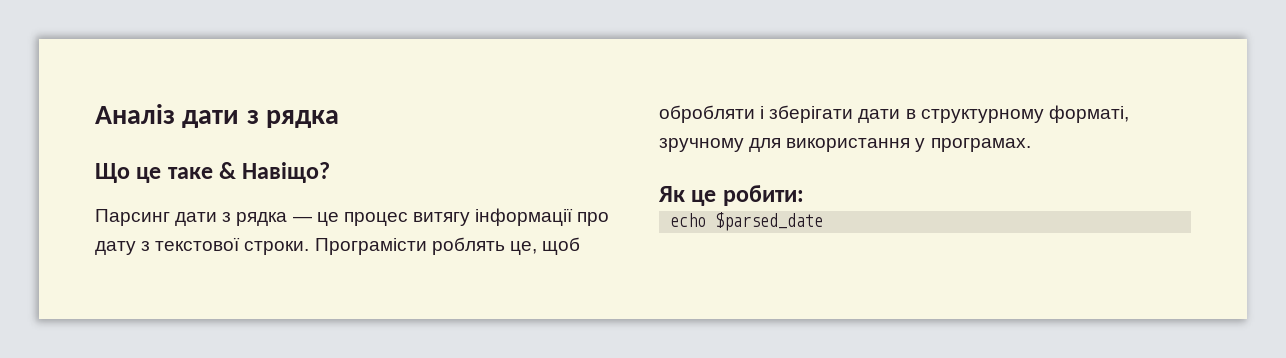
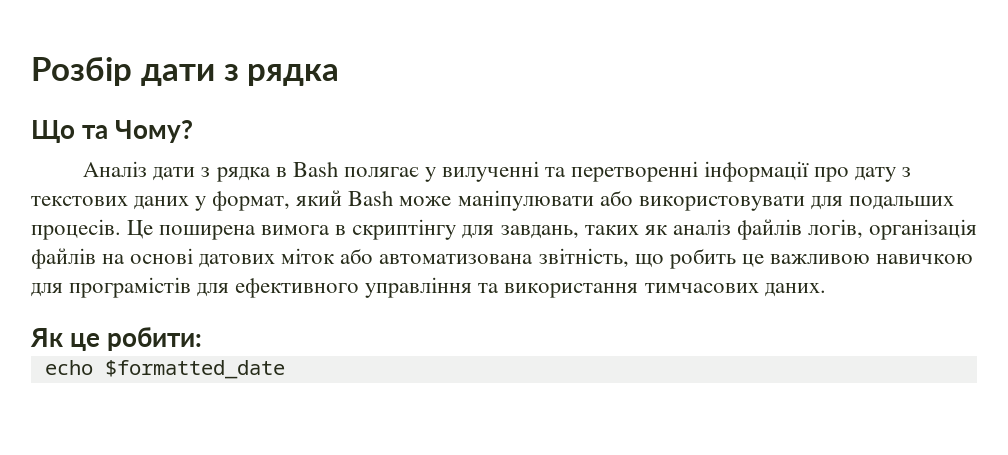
[95,104,175,124] Аналіз -> [31,57,132,86] Розбір
[136,162,331,183] [95,208,610,226] [95,237,580,255] [659,105,1129,123] [659,138,1031,152] це таке & Навіщо? // Парсинг дати з рядка — це процес витягу інформації про дату з текстової строки. Програмісти роблять це, щоб обробляти і зберігати дати в структурному форматі, зручному для використання у програмах. -> [82,120,194,143] [83,161,912,182] [31,190,954,211] [31,219,977,240] [31,248,973,269] [31,277,826,298] та Чому? // Аналіз дати з рядка в Bash полягає у вилученні та перетворенні інформації про дату з текстових даних у формат, який Bash може маніпулювати або використовувати для подальших процесів. Це поширена вимога в скриптінгу для завдань, таких як аналіз файлів логів, організація файлів на основі датових міток або автоматизована звітність, що робить це важливою навичкою для програмістів для ефективного управління та використання тимчасових даних.
[715,212,824,231] $parsed_date -> [104,360,285,379] $formatted_date

